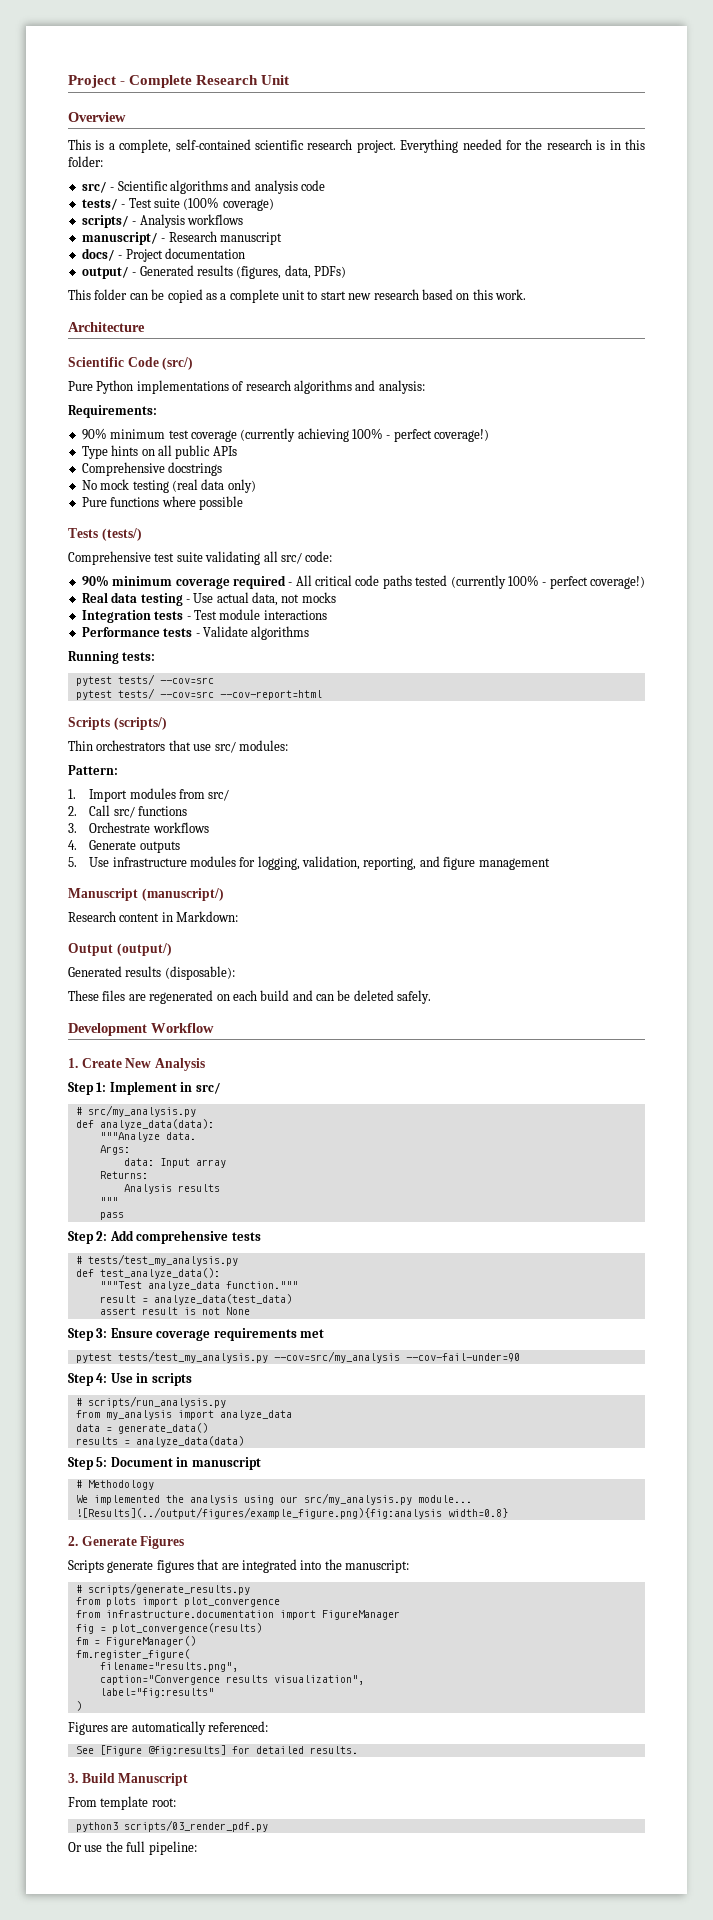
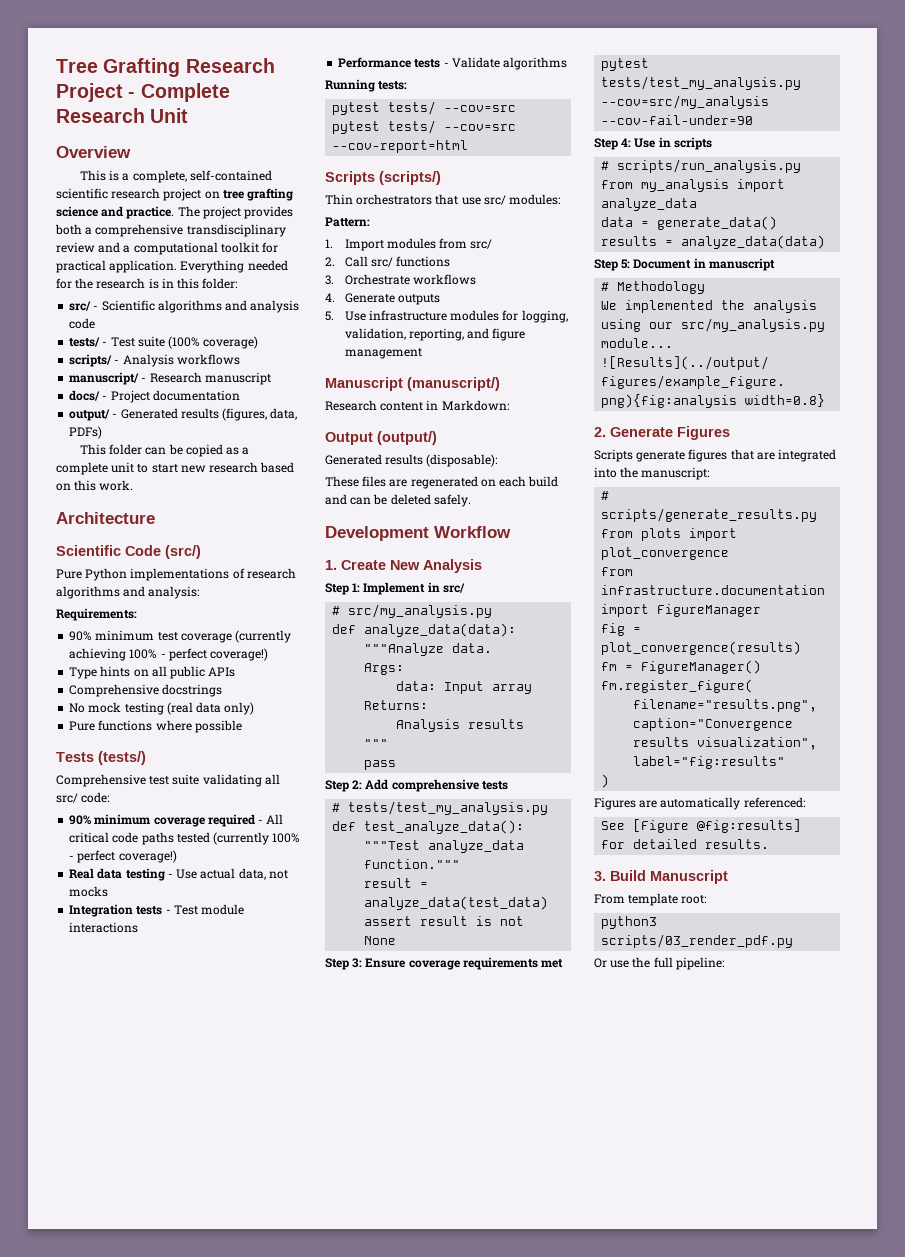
(68, 81) none -> [56,58,275,77] Tree Grafting Research
[356,140,396,153] project. -> [163,188,294,201] [56,206,294,219] [55,224,286,237] [56,242,279,255] [56,260,178,273] project on tree grafting science and practice. The project provides both a comprehensive transdisciplinary review and a computational toolkit for practical application.

